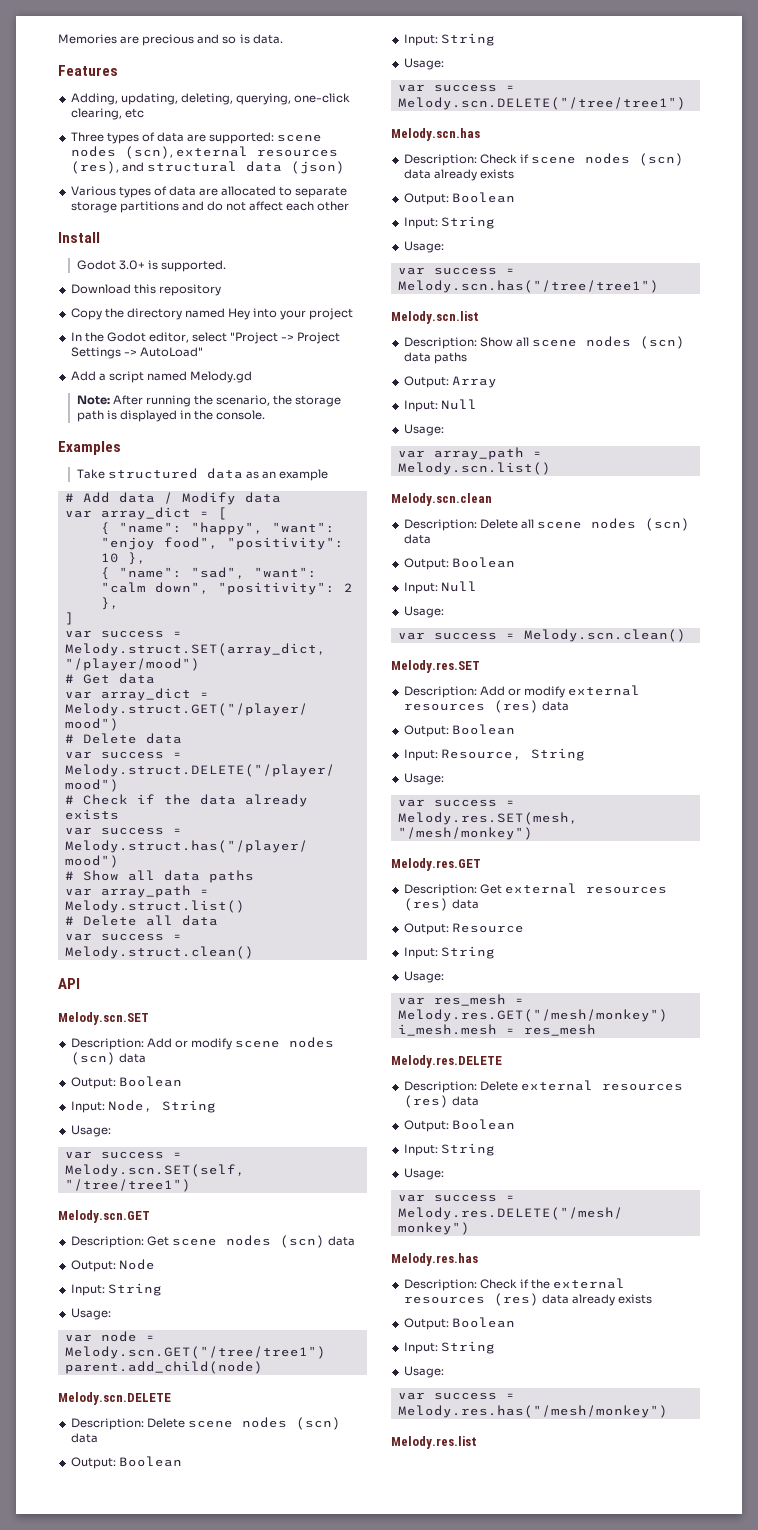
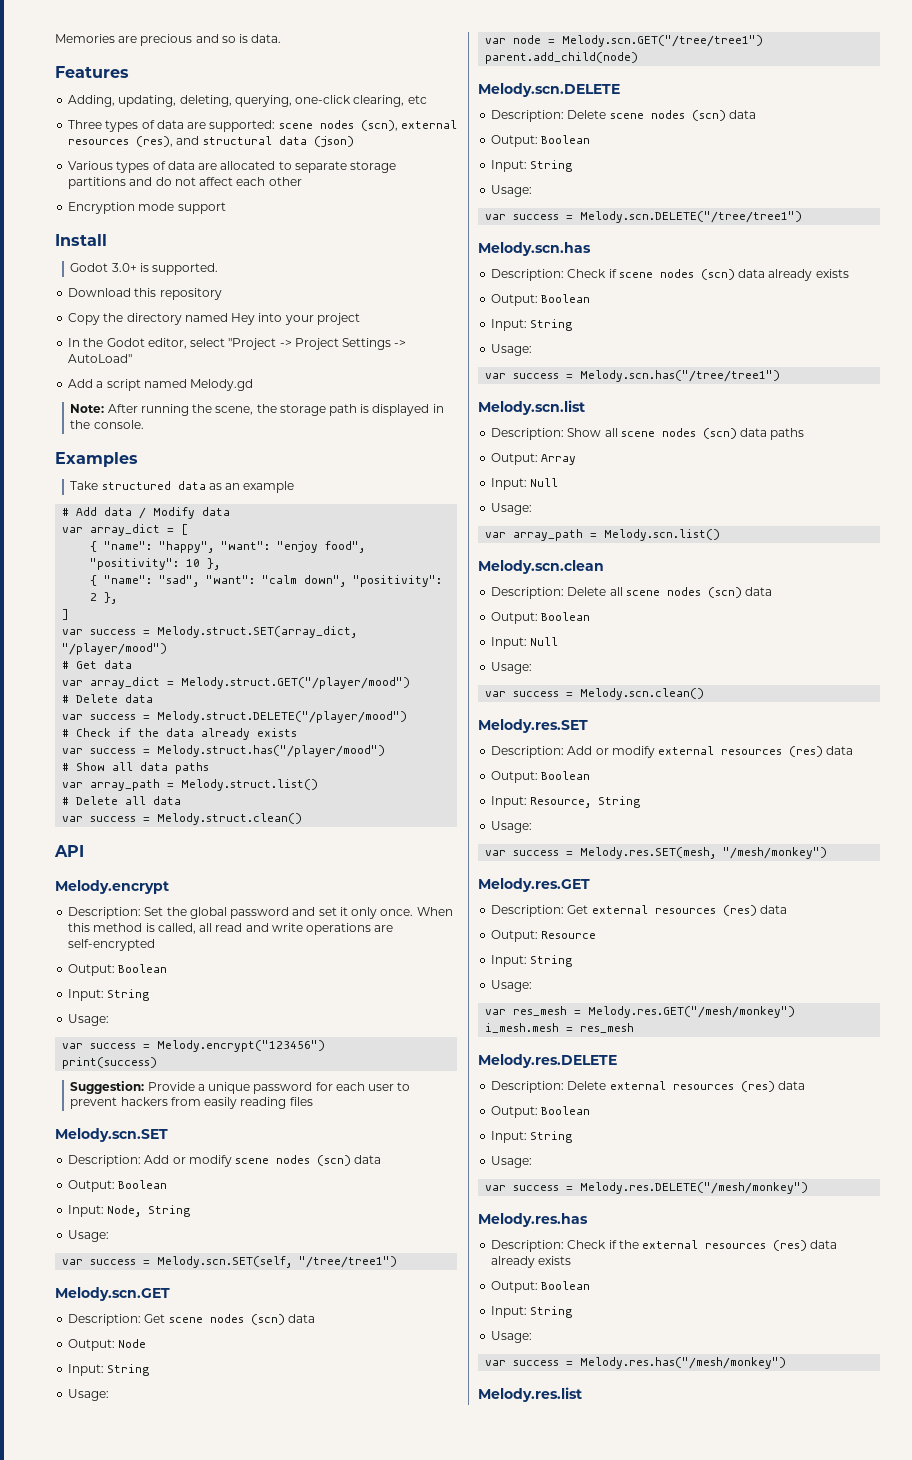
(350, 206) none -> [68,202,226,214] // Encryption mode support
[215,395,270,406] scenario, -> [215,406,254,415] scene,
(80, 983) none -> [55,880,169,894] [68,907,453,919] [68,923,394,935] [68,939,156,951] [68,964,168,976] [68,989,150,1001] [68,1014,110,1026] [62,1040,326,1052] [62,1057,158,1069] [70,1081,411,1094] [70,1097,313,1109] // Melody.encrypt // Description: Set the global password and set it only once. When this method is called, all read and write operations are self-encrypted // Output: Boolean // Input: String // Usage: // var success = Melody.encrypt("123456") // print(success) // Suggestion: Provide a unique password for each user to prevent hackers from easily reading files

